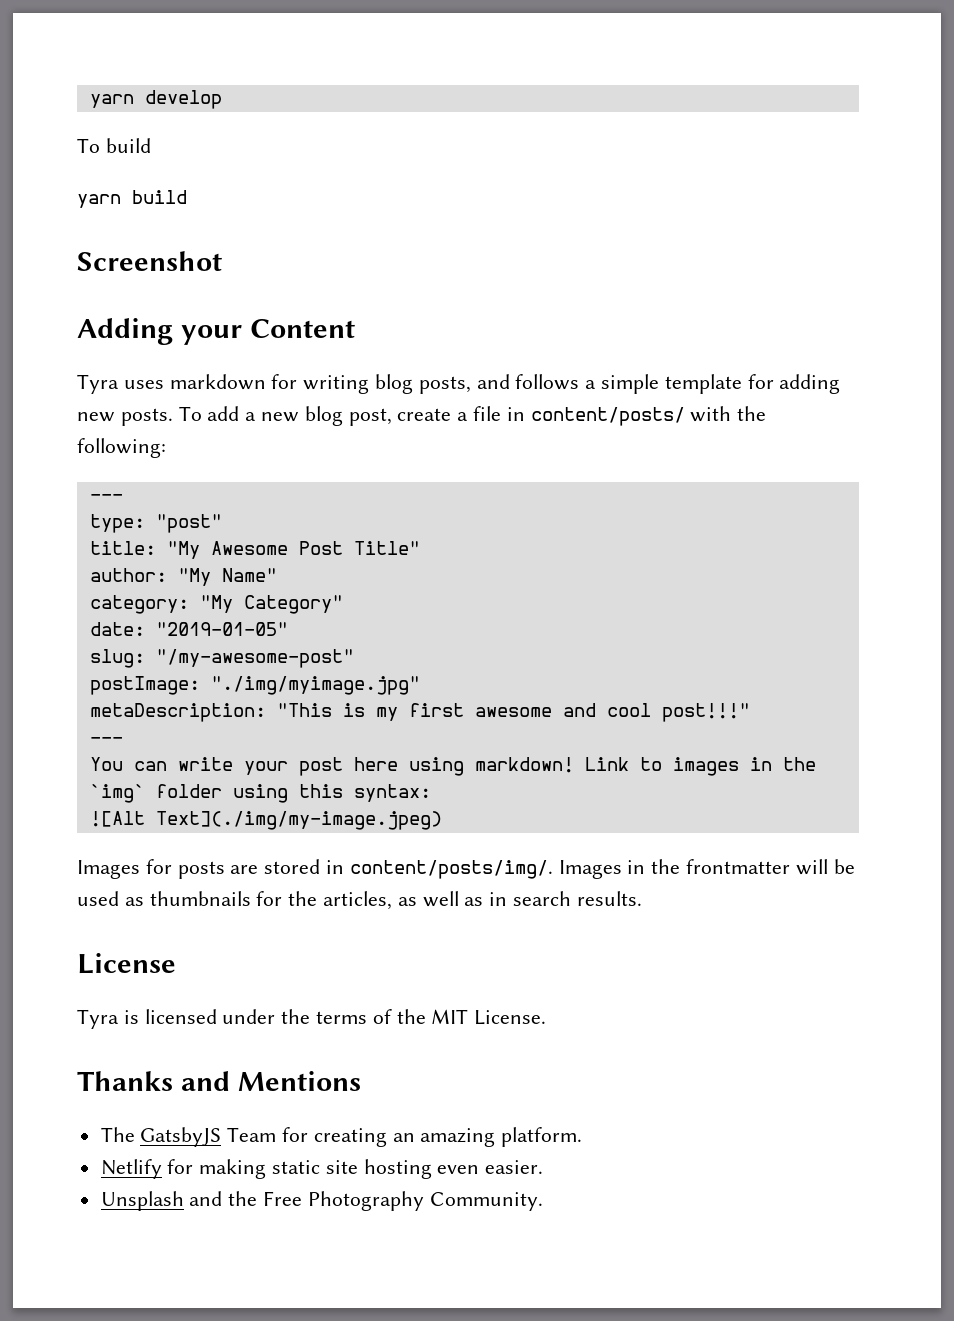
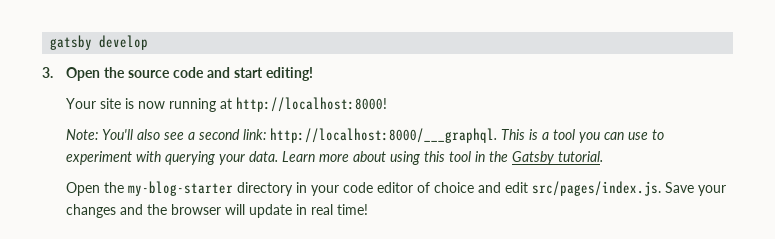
[89,94,134,108] yarn -> [50,35,93,50] gatsby
[77,138,151,153] [77,190,187,208] [77,251,222,271] [77,318,355,345] [77,374,841,394] [77,406,767,426] [77,438,166,458] [89,494,123,501] [89,514,222,533] [89,541,420,559] [89,568,277,586] [89,595,343,614] [89,622,288,636] [89,649,354,668] [89,676,420,695] [89,703,750,722] [89,737,123,744] [89,757,816,776] [89,784,431,803] [89,811,442,830] [77,859,855,879] [77,891,642,910] [77,953,176,974] [77,1009,547,1029] [77,1071,361,1091] [100,1127,583,1147] [100,1159,544,1179] [100,1191,543,1211] To build // yarn build // Screenshot // Adding your Content // Tyra uses markdown for writing blog posts, and follows a simple template for adding new posts. To add a new blog post, create a file in content/posts/ with the following: // --- // type: "post" // title: "My Awesome Post Title" // author: "My Name" // category: "My Category" // date: "2019-01-05" // slug: "/my-awesome-post" // postImage: "./img/myimage.jpg" // metaDescription: "This is my first awesome and cool post!!!" // --- // You can write your post here using markdown! Link to images in the `img` folder using this syntax: // ![Alt Text](./img/my-image.jpeg) // Images for posts are stored in content/posts/img/. Images in the frontmatter will be used as thumbnails for the articles, as well as in search results. // License // Tyra is licensed under the terms of the MIT License. // Thanks and Mentions // The GatsbyJS Team for creating an amazing platform. // Netlify for making static site hosting even easier. // Unsplash and the Free Photography Community. -> [42,67,314,81] [66,97,388,112] [66,128,665,143] [66,151,604,165] [66,181,727,196] [66,204,369,218] 3. Open the source code and start editing! // Your site is now running at http://localhost:8000! // Note: You'll also see a second link: http://localhost:8000/___graphql. This is a tool you can use to experiment with querying your data. Learn more about using this tool in the Gatsby tutorial. // Open the my-blog-starter directory in your code editor of choice and edit src/pages/index.js. Save your changes and the browser will update in real time!

